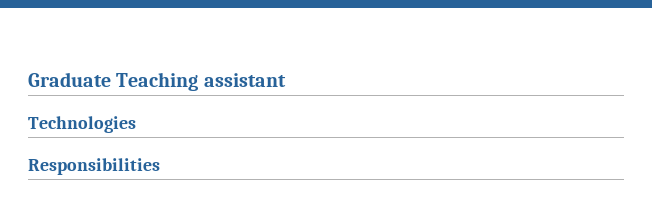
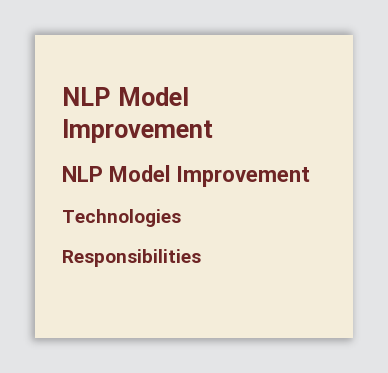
[28,72,286,91] Graduate Teaching assistant -> [62,87,189,106] [62,119,213,143] [62,165,310,187] NLP Model Improvement // NLP Model Improvement

